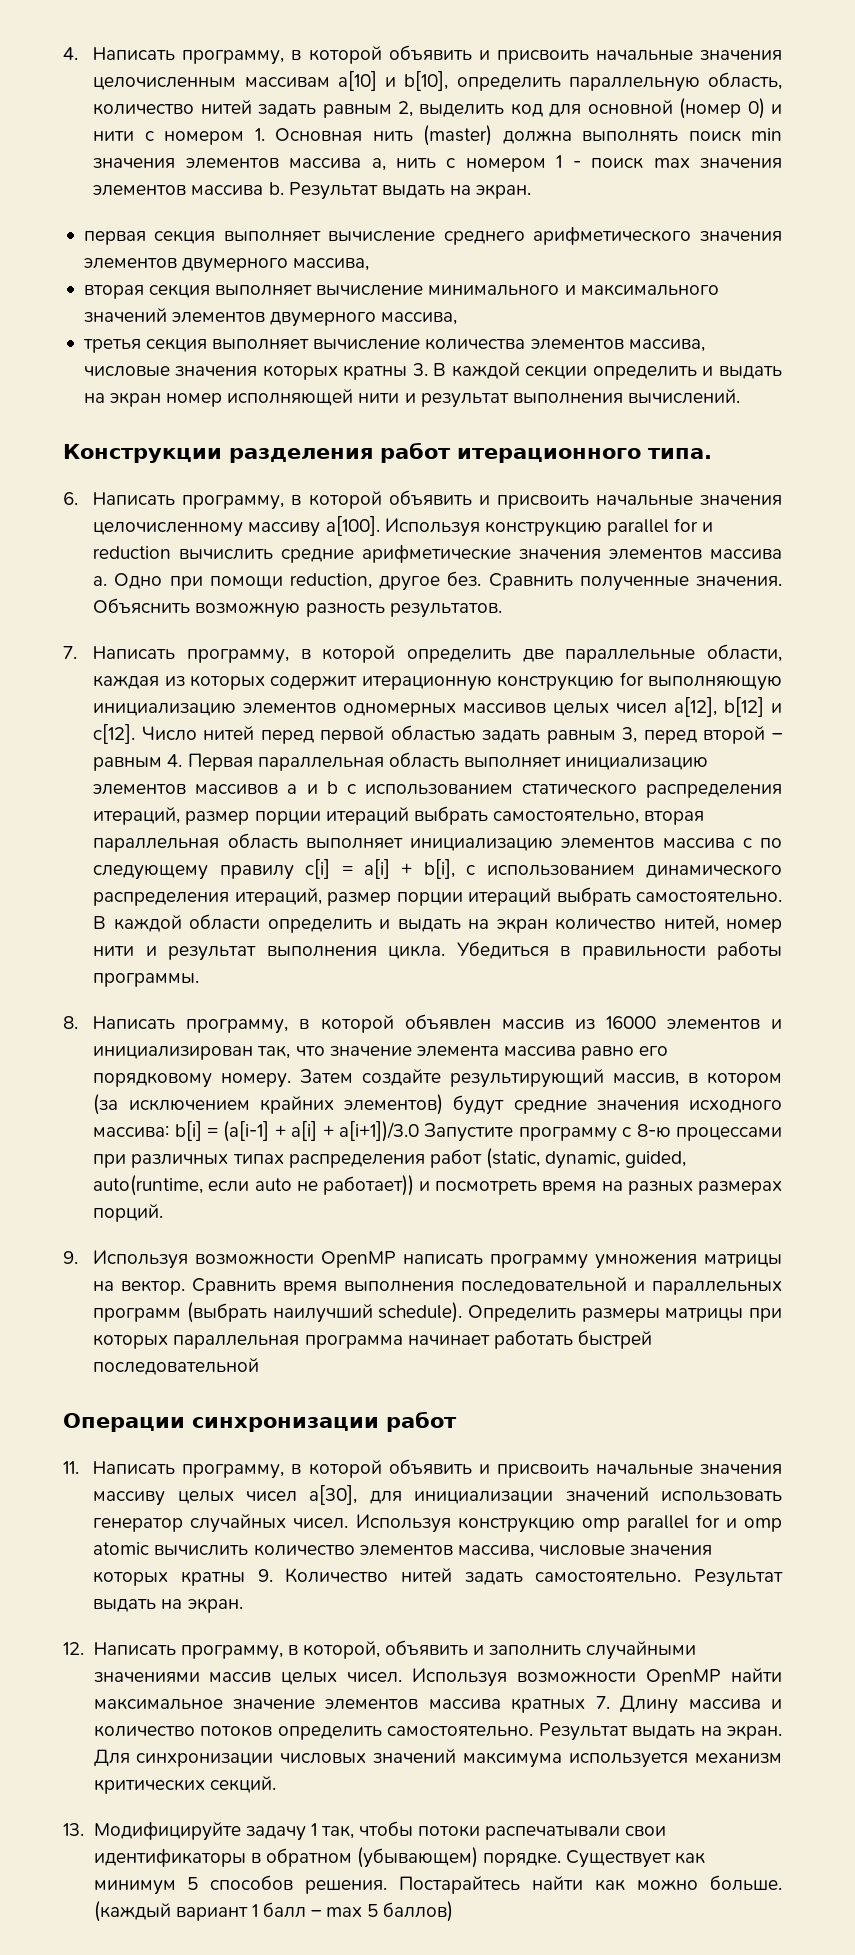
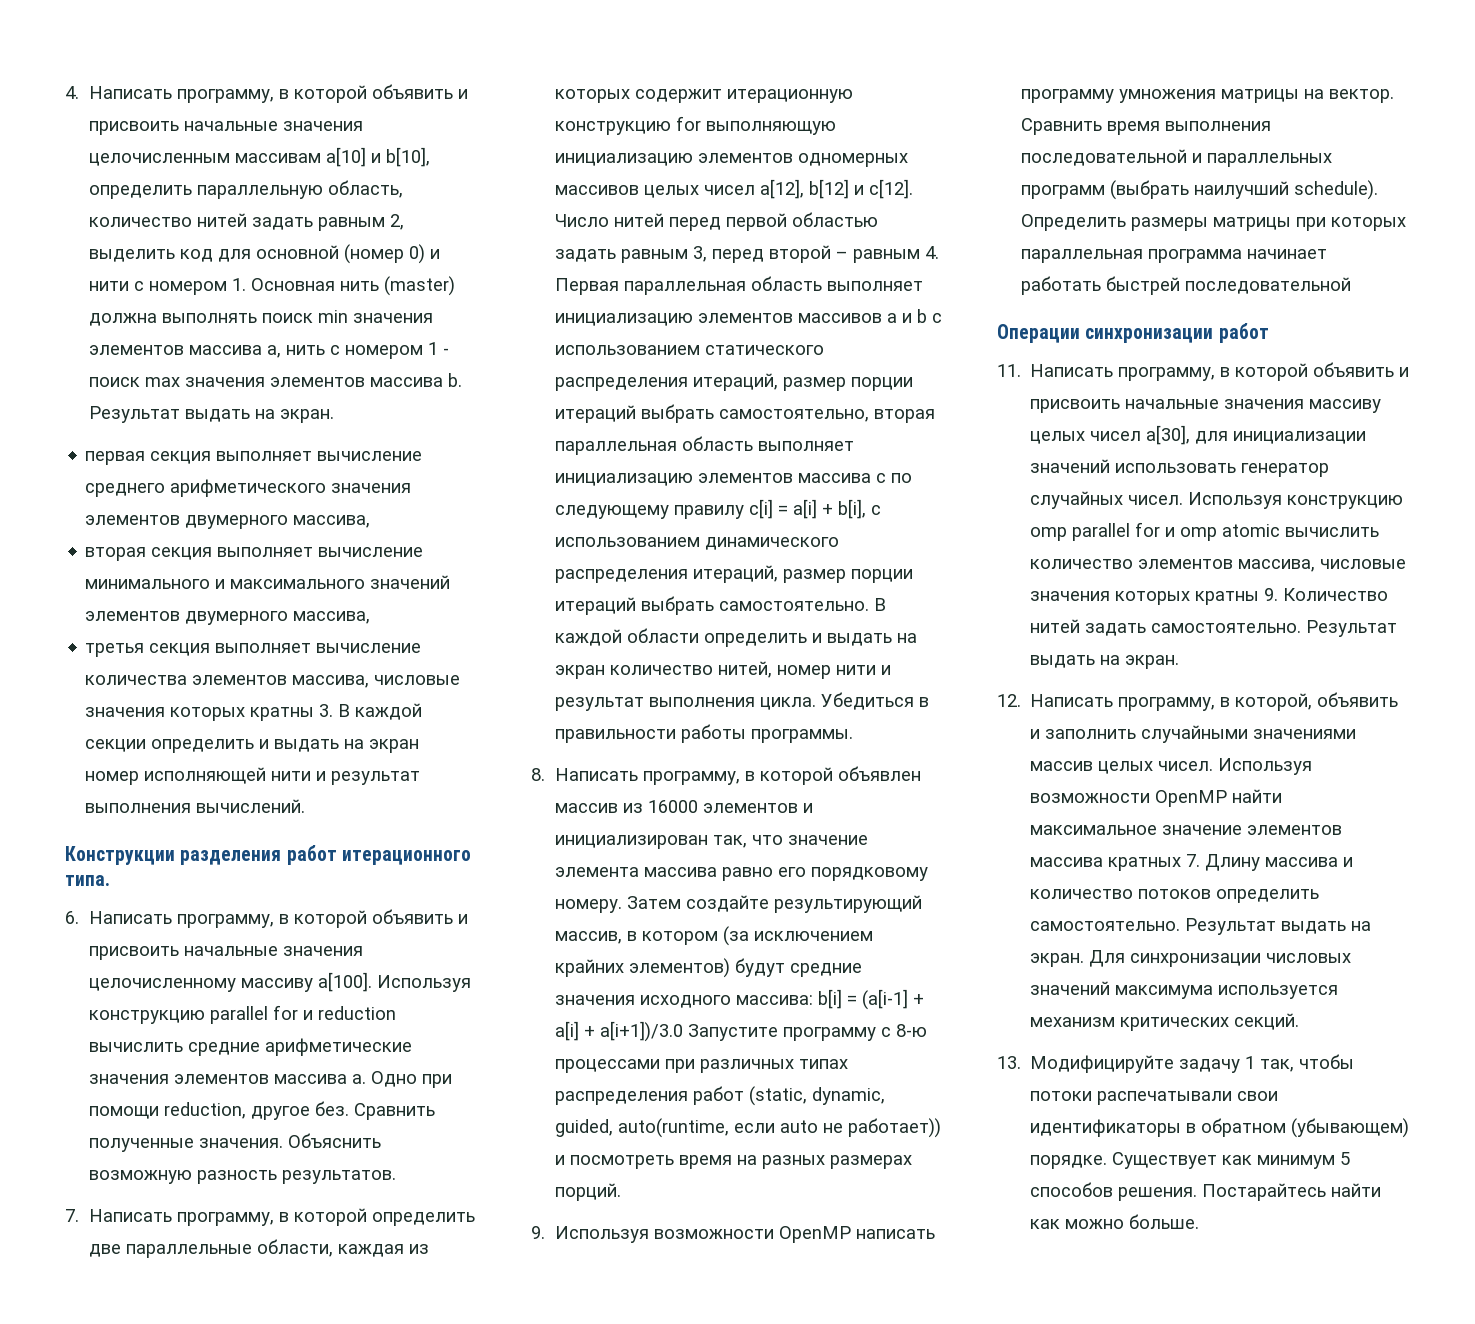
[93,1901,454,1922] (каждый вариант 1 балл – max 5 баллов) -> (1200, 1221) none

